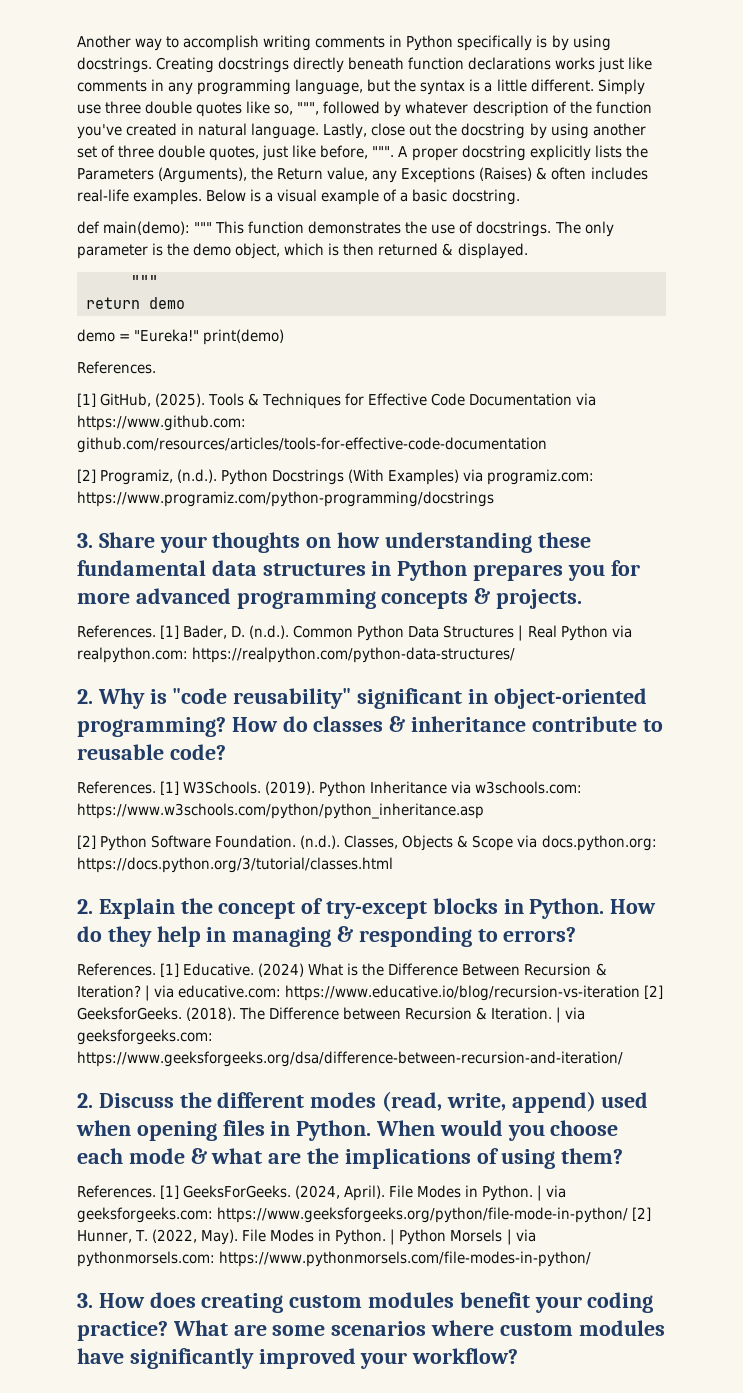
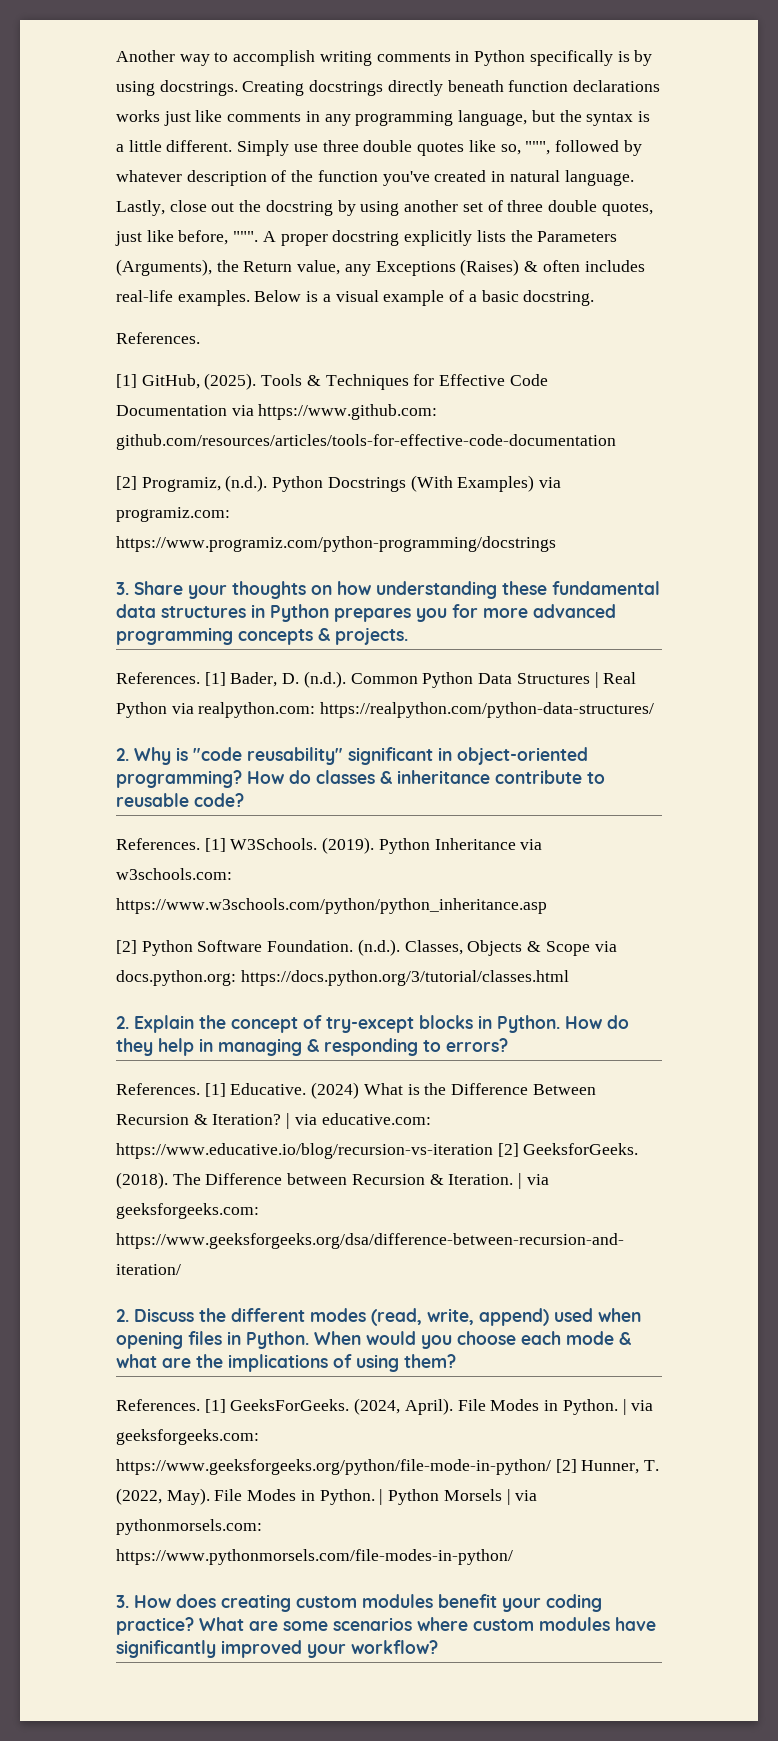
[77,221,614,237] [77,243,528,259] [131,275,158,287] [86,297,185,309] [77,329,285,345] // def main(demo): """ This function demonstrates the use of docstrings. The only parameter is the demo object, which is then returned & displayed. // """ // return demo // demo = "Eureka!" print(demo) -> (595, 298) none

